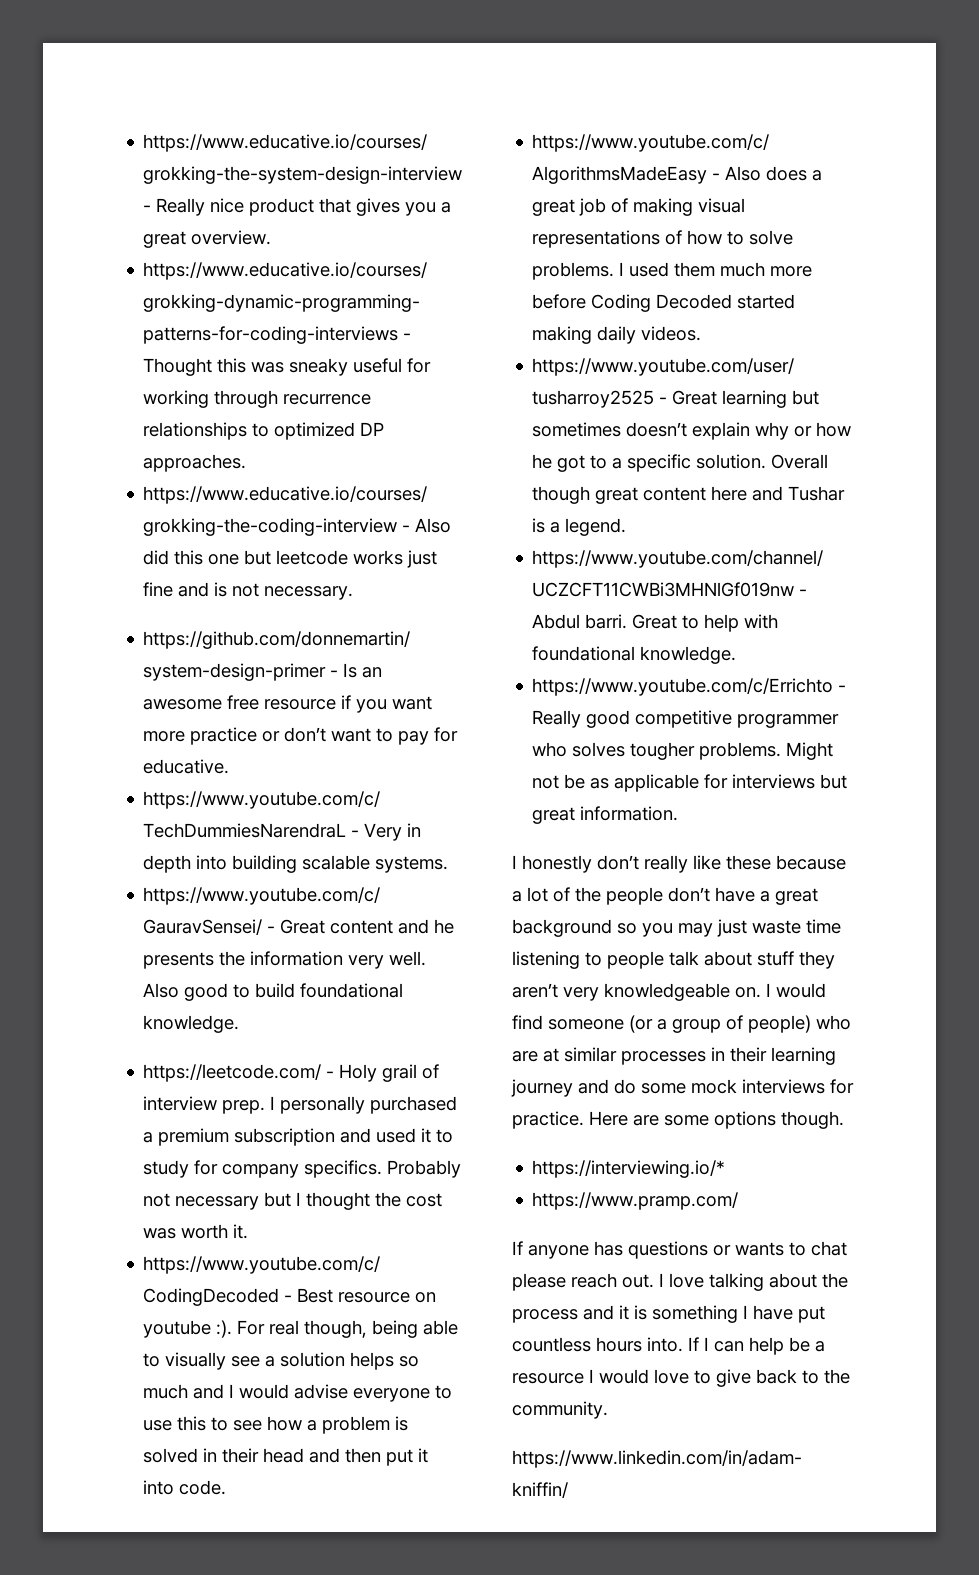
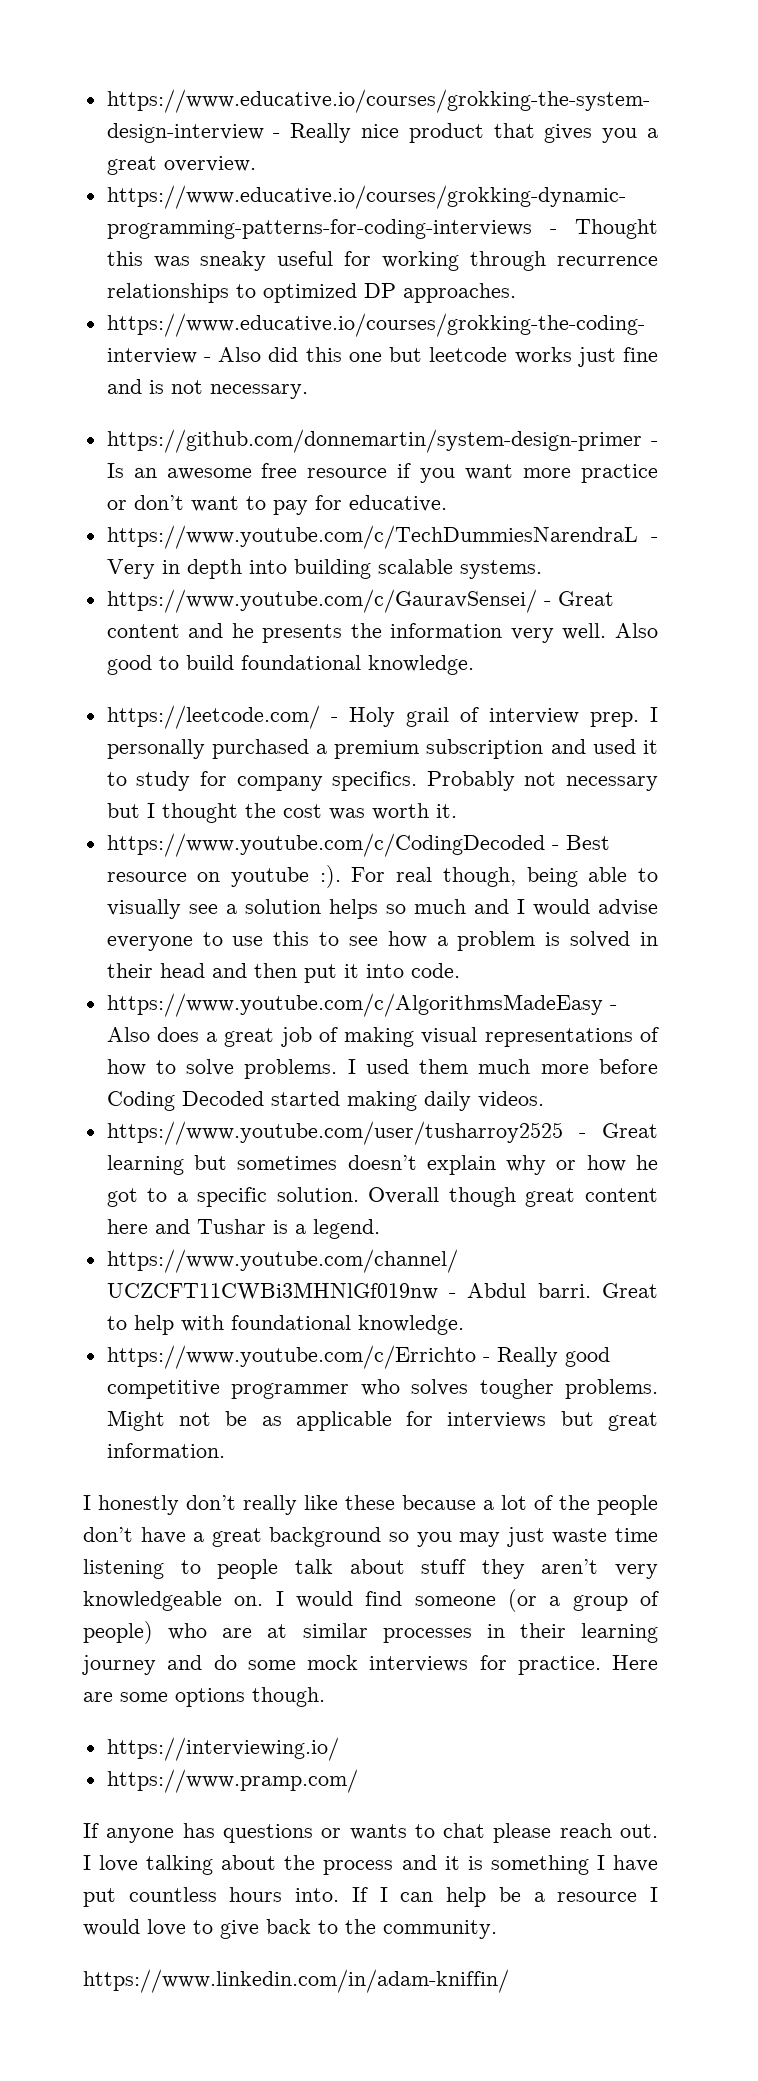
[532,1160,726,1178] https://interviewing.io/* -> [106,1737,339,1761] https://interviewing.io/

